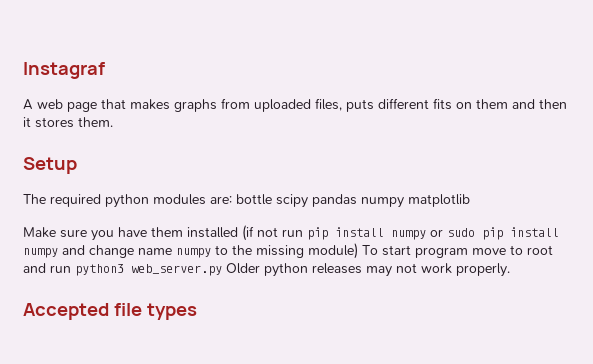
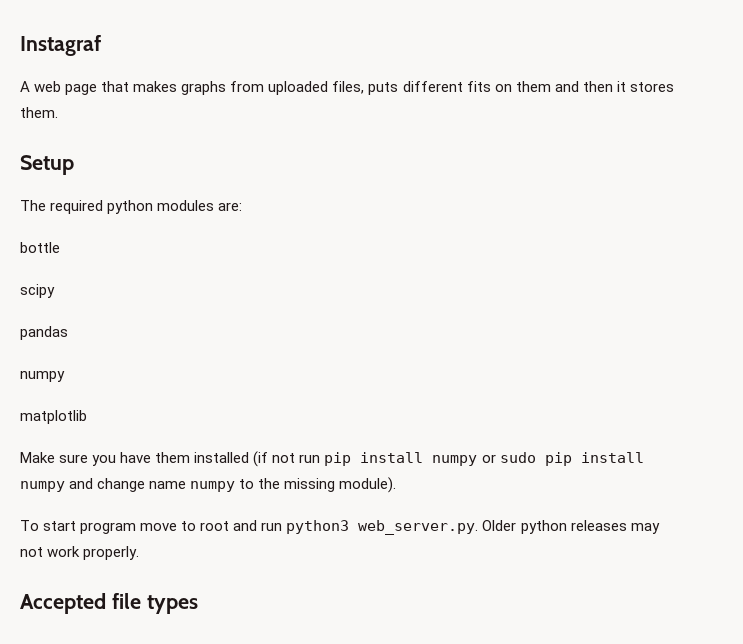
(232, 200) none -> (243, 206) //
(272, 199) none -> (60, 247) //
(308, 201) none -> (55, 291) //
[361,197,404,208] numpy -> [20,371,65,382] // numpy //
[308,243,358,259] module) -> [339,477,397,493] module). //
[131,264,222,276] web_server.py -> [358,520,479,535] web_server.py.

